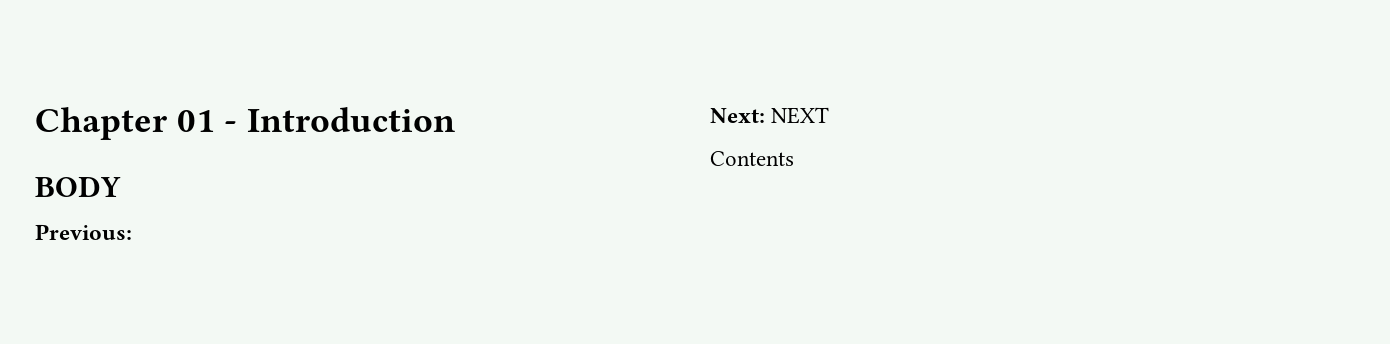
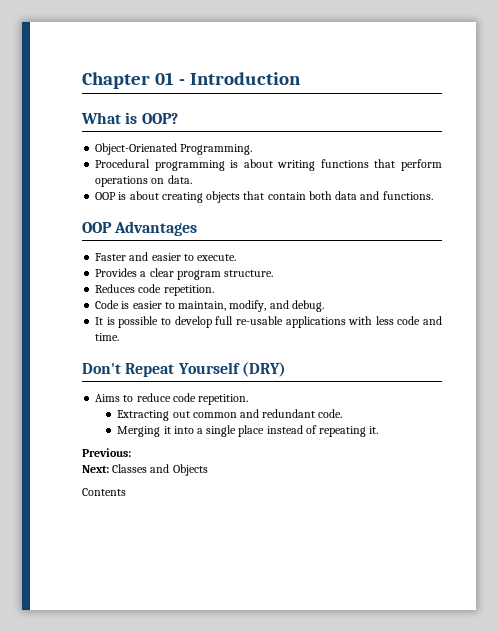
[35,176,121,197] BODY -> [81,112,178,124] [95,143,253,155] [95,159,442,171] [95,175,192,187] [95,191,433,203] [82,221,198,236] [95,252,237,261] [95,268,274,280] [95,284,214,296] [95,300,324,312] [95,316,442,328] [95,333,120,341] [82,362,286,377] [95,393,249,405] [117,409,343,421] [117,425,379,437] What is OOP? // Object-Orienated Programming. // Procedural programming is about writing functions that perform operations on data. // OOP is about creating objects that contain both data and functions. // OOP Advantages // Faster and easier to execute. // Provides a clear program structure. // Reduces code repetition. // Code is easier to maintain, modify, and debug. // It is possible to develop full re-usable applications with less code and time. // Don't Repeat Yourself (DRY) // Aims to reduce code repetition. // Extracting out common and redundant code. // Merging it into a single place instead of repeating it.
[771,107,830,124] NEXT -> [112,464,208,476] Classes and Objects

